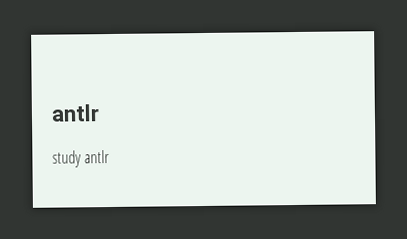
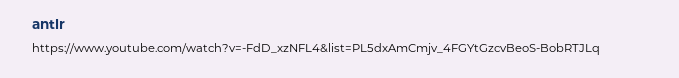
[52,150,111,168] study antlr -> [32,43,600,55] https://www.youtube.com/watch?v=-FdD_xzNFL4&list=PL5dxAmCmjv_4FGYtGzcvBeoS-BobRTJLq

